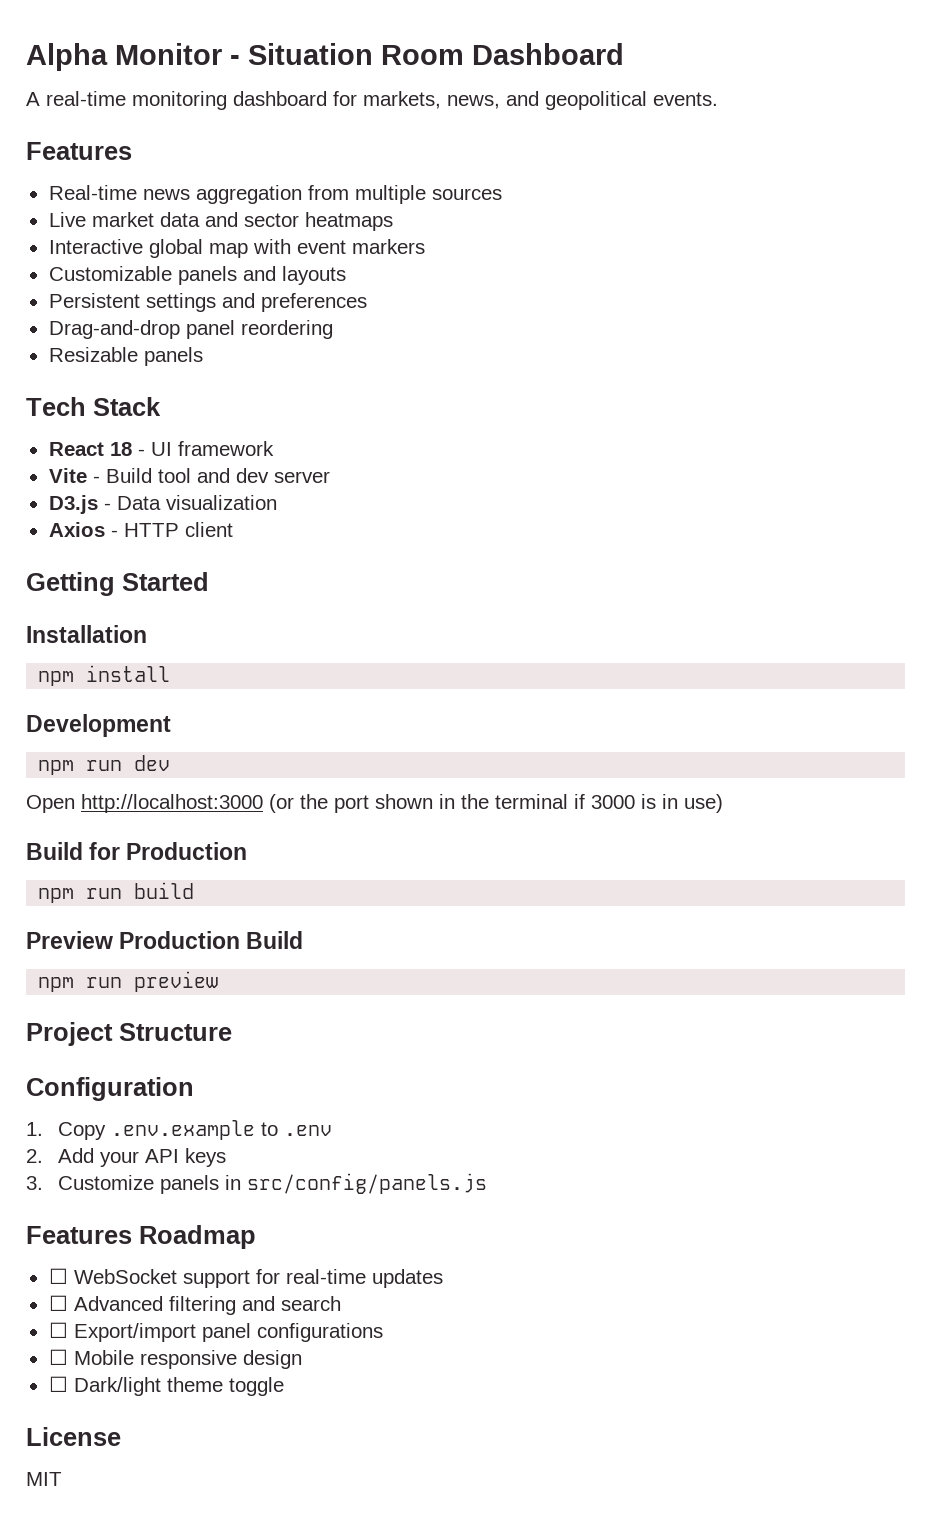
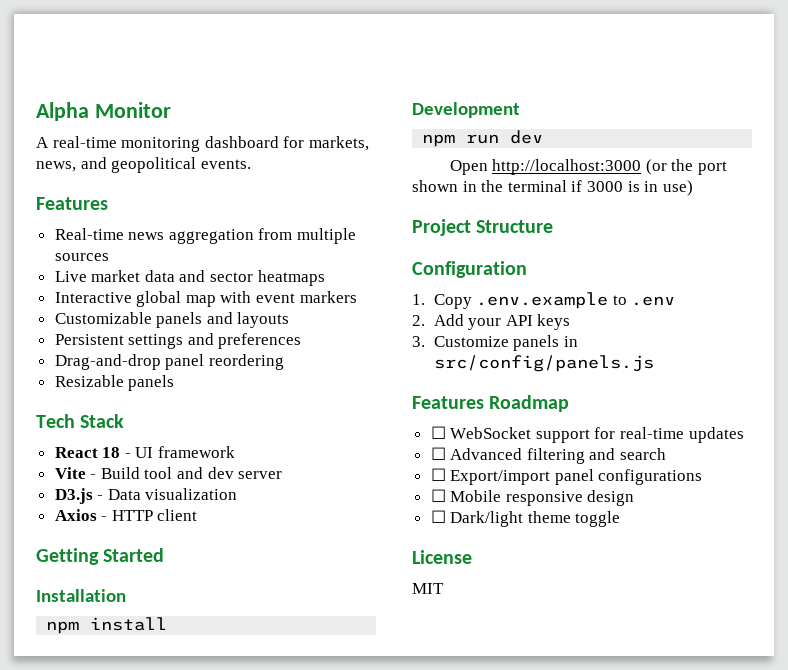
[230,43,624,65] - Situation Room Dashboard -> (171, 110) none
[26,842,248,860] [38,882,195,903] [26,931,304,949] [38,971,219,992] // Build for Production // npm run build // Preview Production Build // npm run preview -> (693, 188) none

